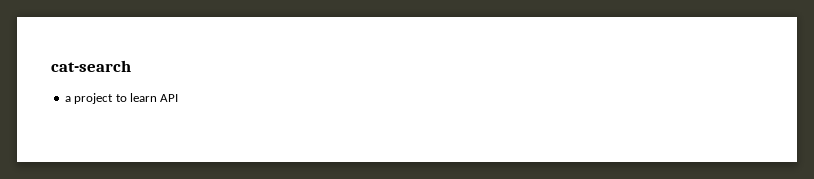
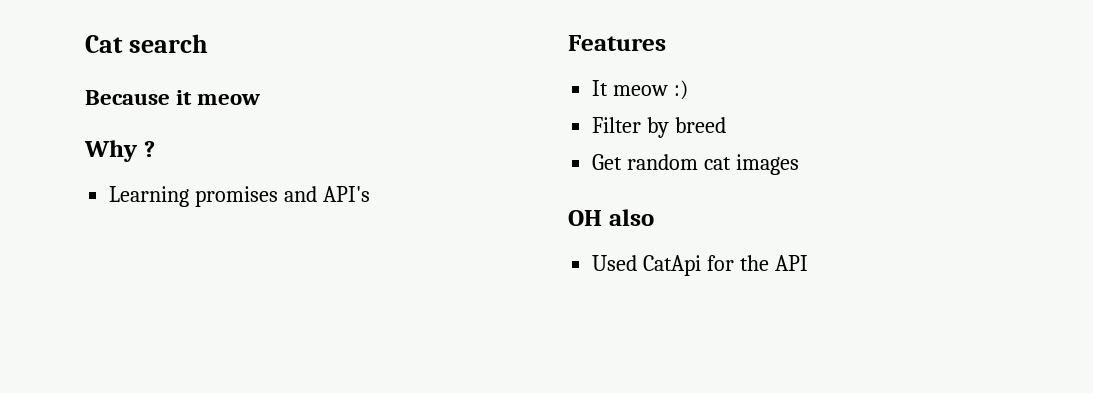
[51,60,131,72] [64,93,157,104] cat-search // a project to learn -> [85,34,208,53] [85,90,261,105] [84,140,155,162] [109,186,371,207] [568,35,666,51] [592,80,689,100] [592,117,727,138] [592,154,800,175] [568,209,654,226] [592,255,770,276] Cat search // Because it meow // Why ? // Learning promises and API's // Features // It meow :) // Filter by breed // Get random cat images // OH also // Used CatApi for the

